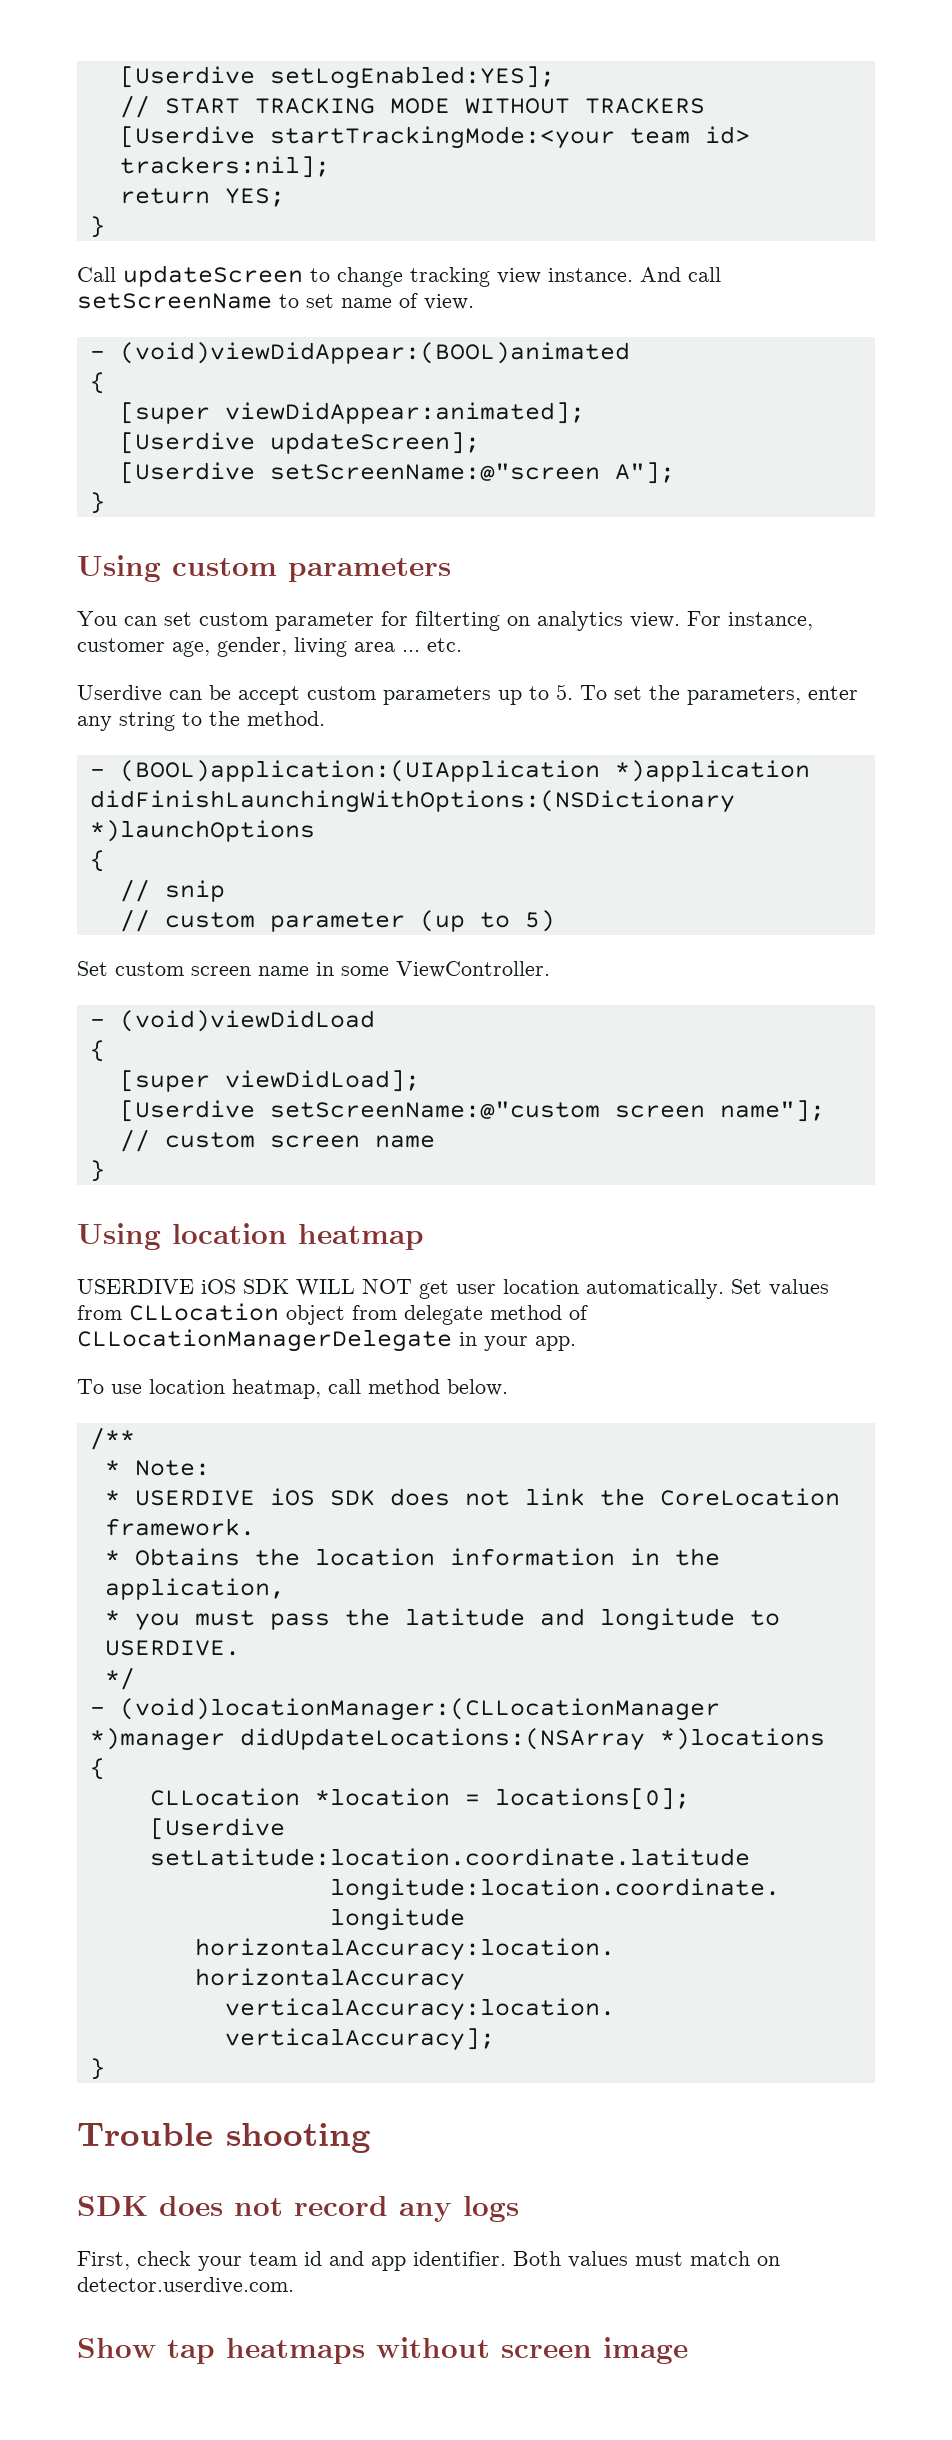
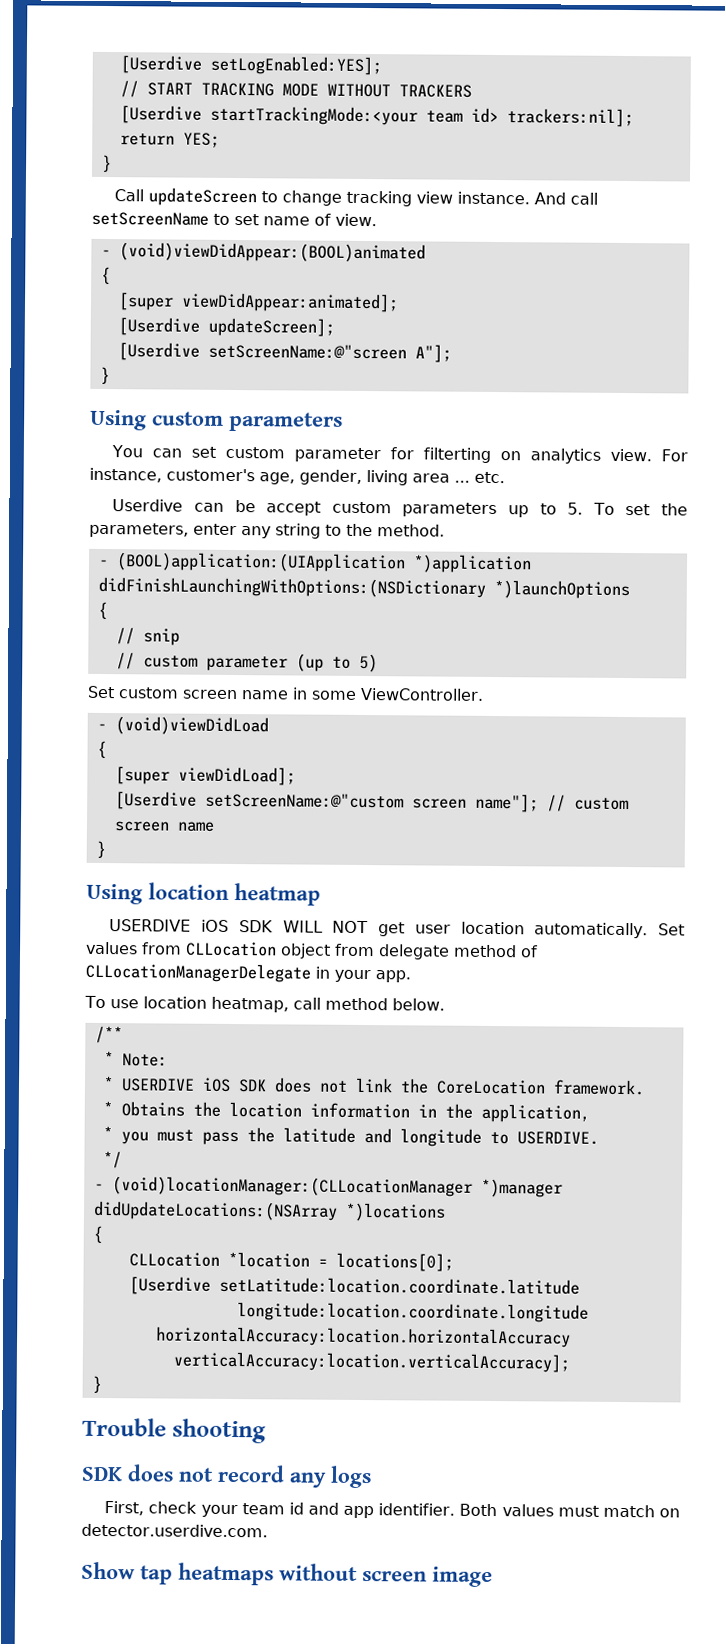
[77,638,165,652] customer -> [166,468,255,482] customer's

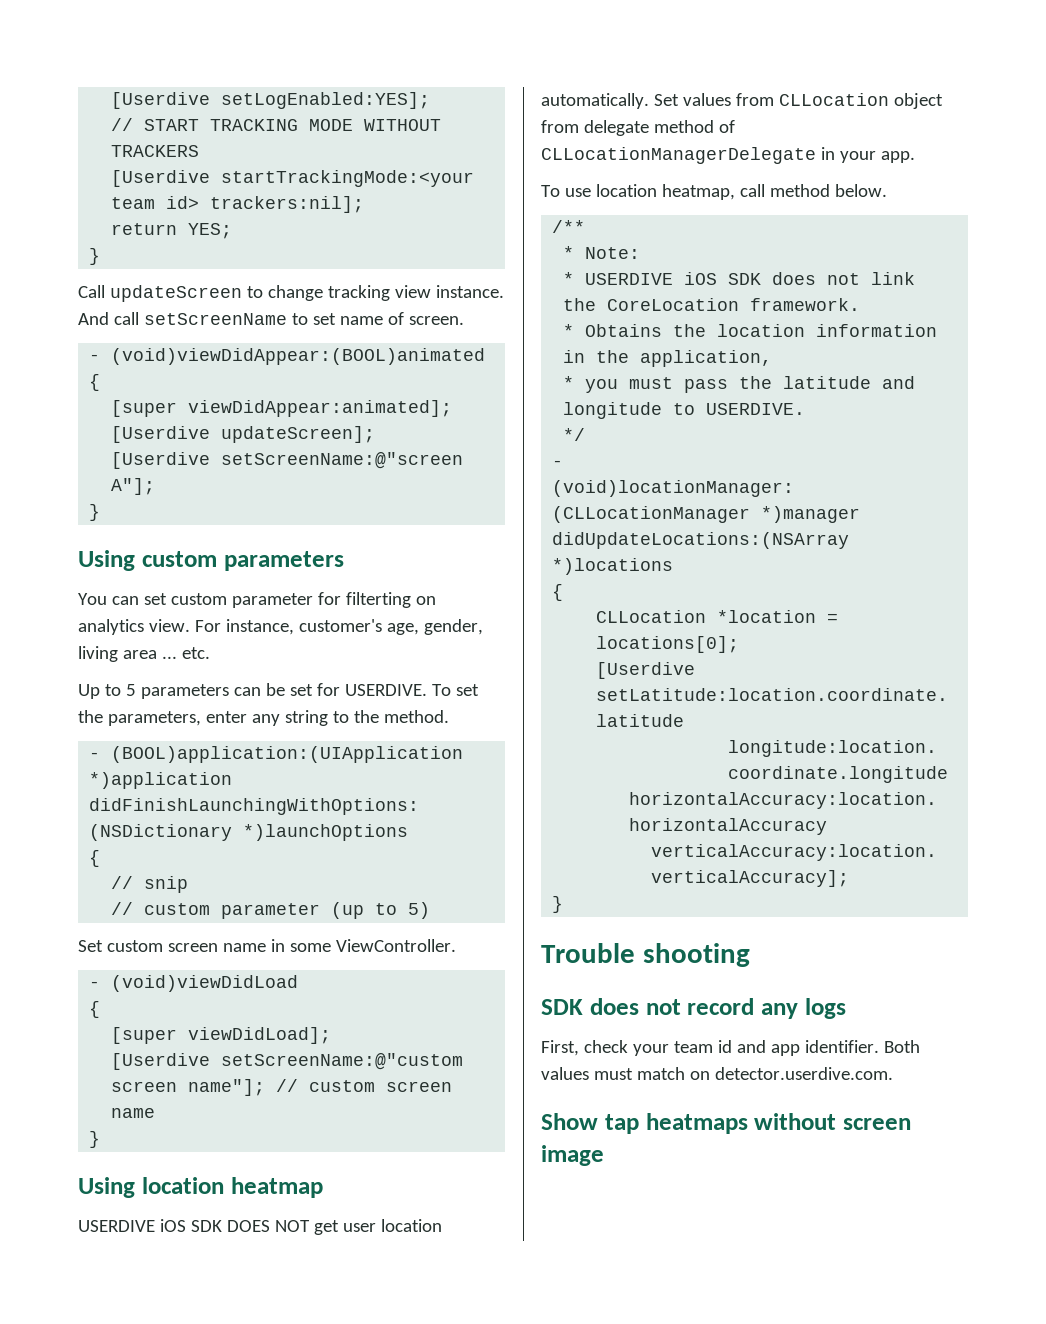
[335,213,377,227] view. -> [408,316,464,325] screen.
[112,499,584,518] Userdive can be accept custom parameters up to 5. -> [78,683,427,699] Up to 5 parameters can be set for USERDIVE.
[282,920,323,933] WILL -> [226,1220,270,1232] DOES

